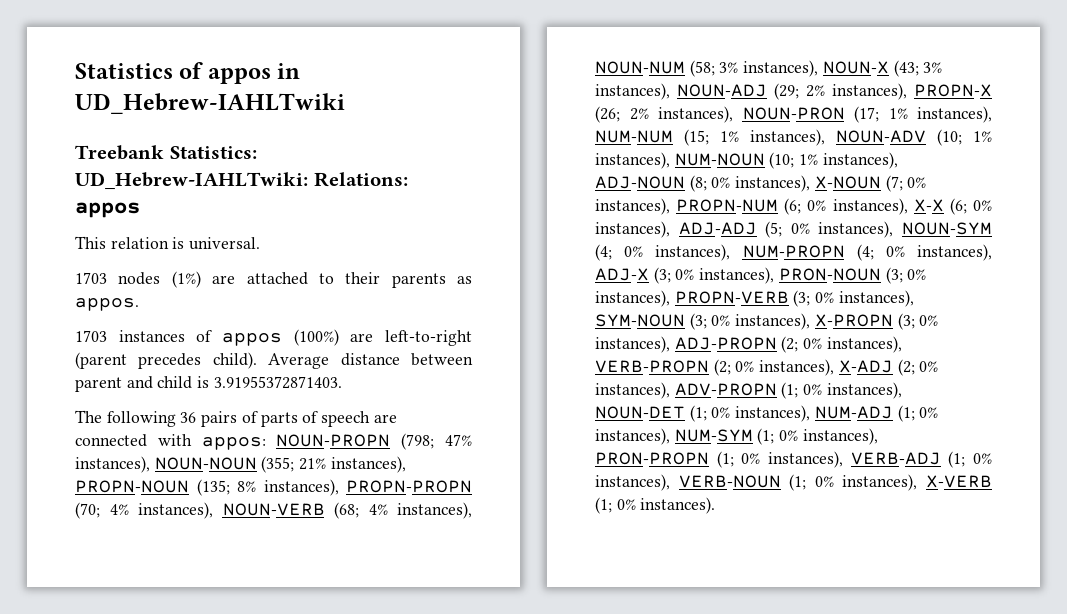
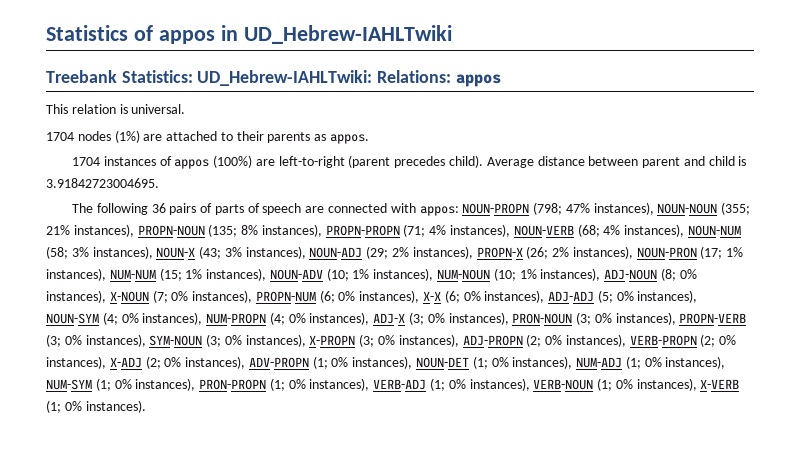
[75,272,107,284] 1703 -> [46,132,74,141] 1704
[75,330,107,342] 1703 -> [72,157,101,166] 1704
[213,376,342,389] 3.91955372871403. -> [46,178,159,188] 3.91842723004695.
[75,502,100,519] (70; -> [403,224,426,237] (71;

